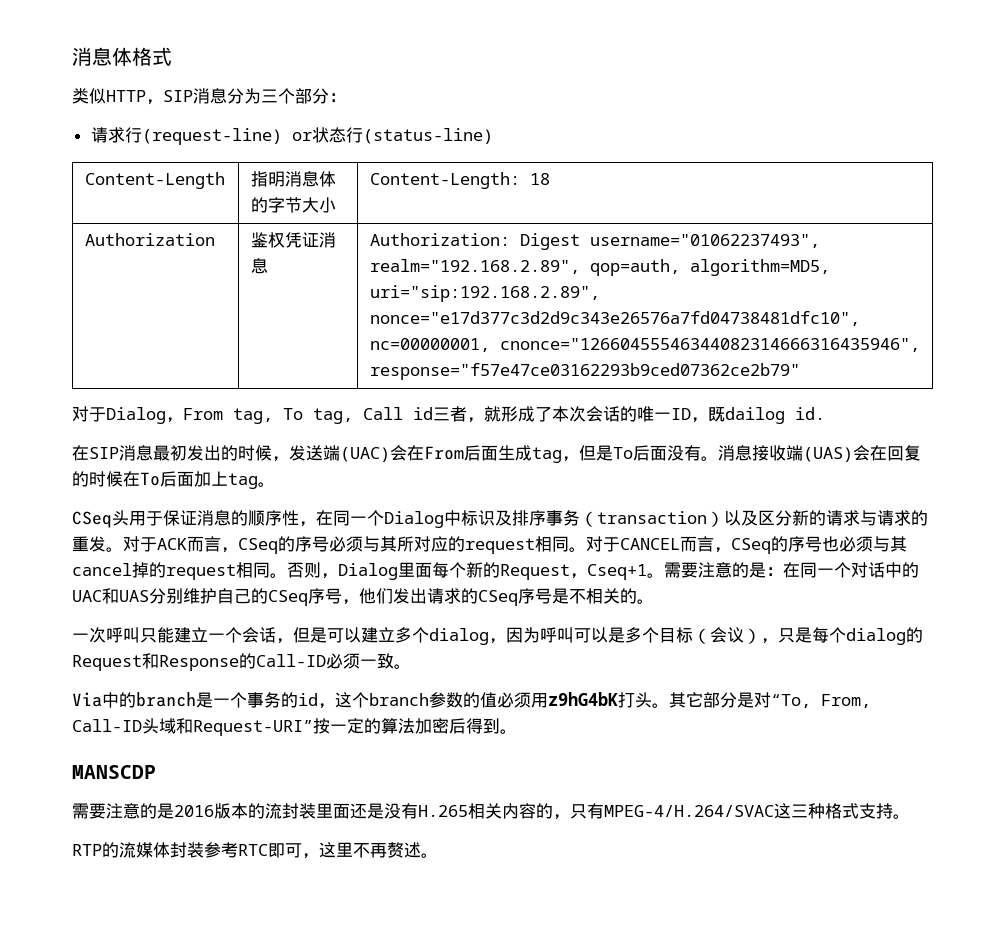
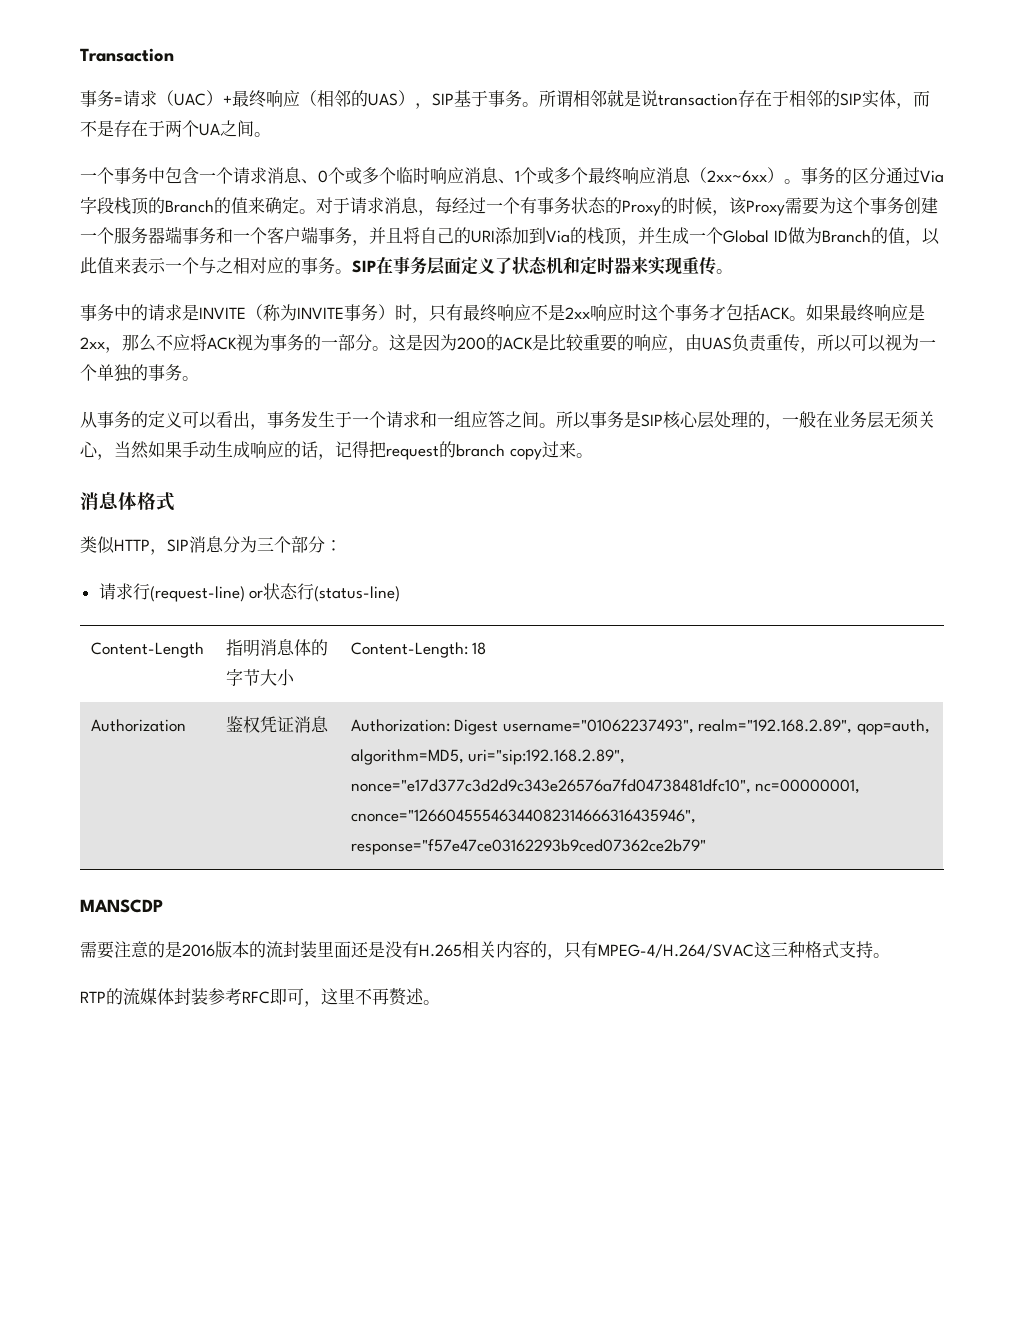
(72, 56) none -> [80,48,174,62] [80,89,930,109] [80,120,271,137] [80,167,944,185] [80,197,938,216] [80,226,940,246] [80,256,733,275] [80,304,925,323] [80,334,936,353] [80,364,199,382] [80,411,935,430] [80,441,593,460] Transaction // 事务=请求（UAC）+最终响应（相邻的UAS），SIP基于事务。所谓相邻就是说transaction存在于相邻的SIP实体，而不是存在于两个UA之间。 // 一个事务中包含一个请求消息、0个或多个临时响应消息、1个或多个最终响应消息（2xx~6xx）。事务的区分通过Via字段栈顶的Branch的值来确定。对于请求消息，每经过一个有事务状态的Proxy的时候，该Proxy需要为这个事务创建一个服务器端事务和一个客户端事务，并且将自己的URI添加到Via的栈顶，并生成一个Global ID做为Branch的值，以此值来表示一个与之相对应的事务。SIP在事务层面定义了状态机和定时器来实现重传。 // 事务中的请求是INVITE（称为INVITE事务）时，只有最终响应不是2xx响应时这个事务才包括ACK。如果最终响应是2xx，那么不应将ACK视为事务的一部分。这是因为200的ACK是比较重要的响应，由UAS负责重传，所以可以视为一个单独的事务。 // 从事务的定义可以看出，事务发生于一个请求和一组应答之间。所以事务是SIP核心层处理的，一般在业务层无须关心，当然如果手动生成响应的话，记得把request的branch copy过来。 //
[72,406,825,424] [72,445,921,463] [72,471,275,489] [72,510,928,528] [72,536,907,554] [72,562,919,580] [72,588,654,606] [72,627,923,645] [72,653,411,671] [72,692,871,709] [72,718,517,736] // 对于Dialog，From tag, To tag, Call id三者，就形成了本次会话的唯一ID，既dailog id. // 在SIP消息最初发出的时候，发送端(UAC)会在From后面生成tag，但是To后面没有。消息接收端(UAS)会在回复的时候在To后面加上tag。 // CSeq头用于保证消息的顺序性，在同一个Dialog中标识及排序事务（transaction）以及区分新的请求与请求的重发。对于ACK而言，CSeq的序号必须与其所对应的request相同。对于CANCEL而言，CSeq的序号也必须与其cancel掉的request相同。否则，Dialog里面每个新的Request，Cseq+1。需要注意的是：在同一个对话中的UAC和UAS分别维护自己的CSeq序号，他们发出请求的CSeq序号是不相关的。 // 一次呼叫只能建立一个会话，但是可以建立多个dialog，因为呼叫可以是多个目标（会议），只是每个dialog的Request和Response的Call-ID必须一致。 // Via中的branch是一个事务的id，这个branch参数的值必须用z9hG4bK打头。其它部分是对“To, From, Call-ID头域和Request-URI”按一定的算法加密后得到。 -> (706, 847) none
[238,844,268,856] RTC -> [242,991,270,1004] RFC

